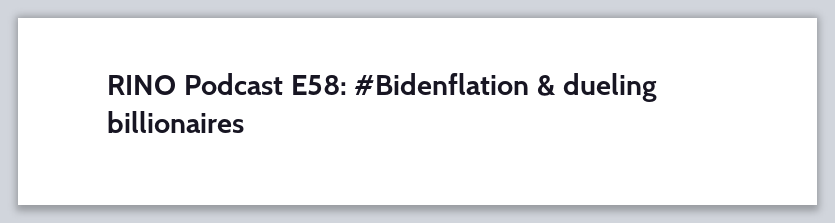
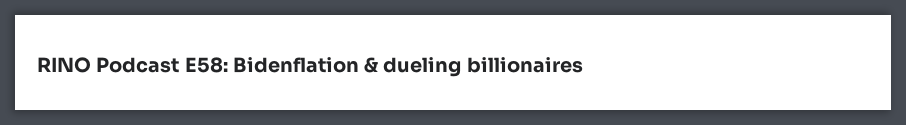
[354,73,530,95] #Bidenflation -> [232,57,359,73] Bidenflation

